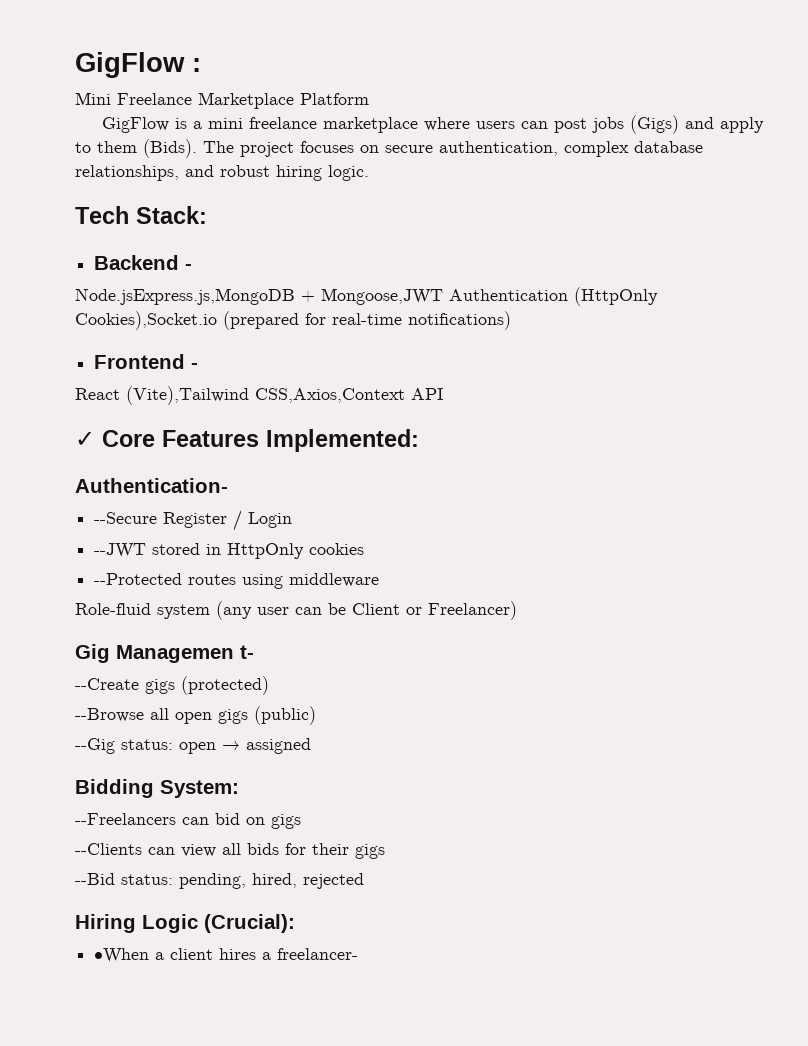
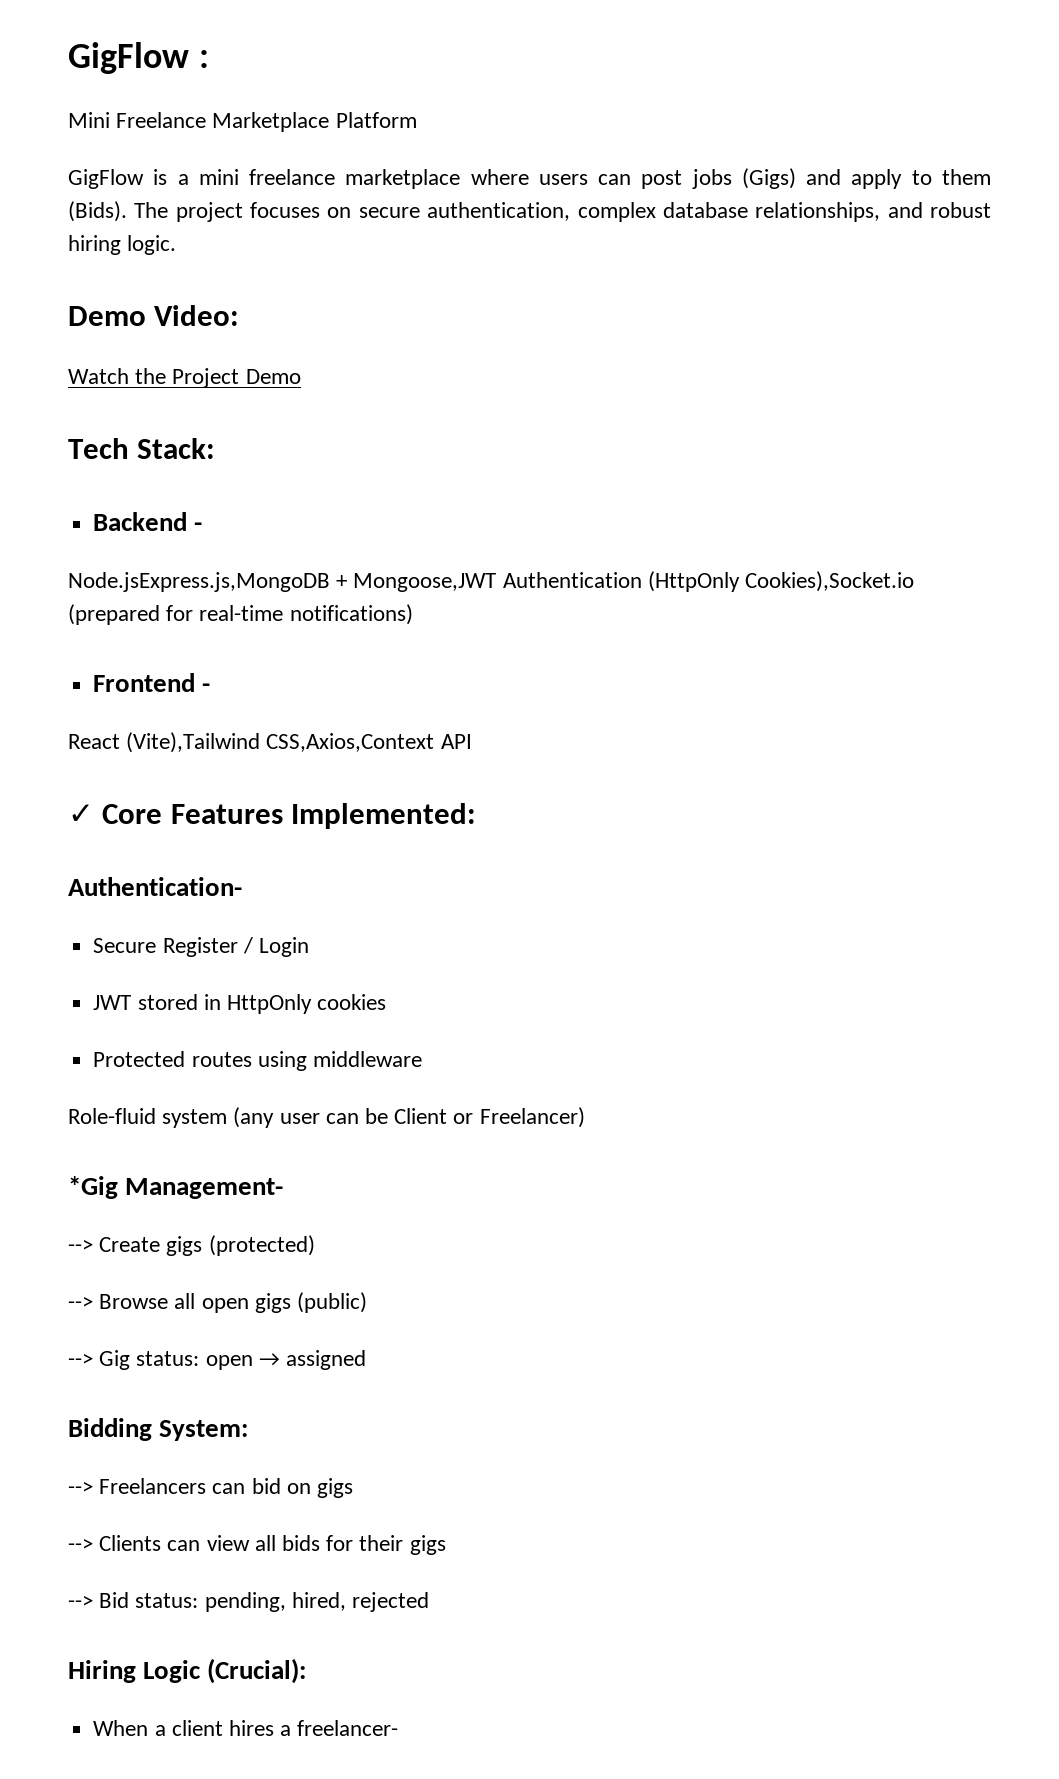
(369, 173) none -> [68,305,240,326] [68,368,301,388] // Demo Video: // Watch the Project Demo
[94,512,158,524] --Secure -> [93,938,157,953] Secure
[94,543,147,558] --JWT -> [93,995,132,1010] JWT
[94,573,183,585] --Protected -> [93,1051,186,1067] Protected
[75,644,254,663] [75,678,139,690] Gig Managemen t- // --Create -> [68,1176,284,1199] [68,1237,161,1252] *Gig Management- // --> Create
[75,708,144,722] --Browse -> [68,1294,169,1309] --> Browse
[75,738,115,754] --Gig -> [68,1350,131,1370] --> Gig
[75,813,176,825] --Freelancers -> [68,1478,207,1494] --> Freelancers
[75,843,142,855] --Clients -> [68,1535,162,1551] --> Clients
[75,873,115,885] --Bid -> [68,1592,130,1608] --> Bid
[94,948,150,963] •When -> [93,1720,149,1736] When

